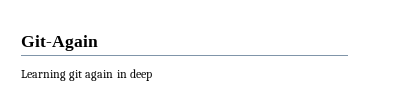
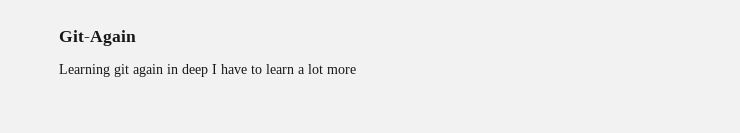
(152, 75) none -> [212,64,356,74] I have to learn a lot more

